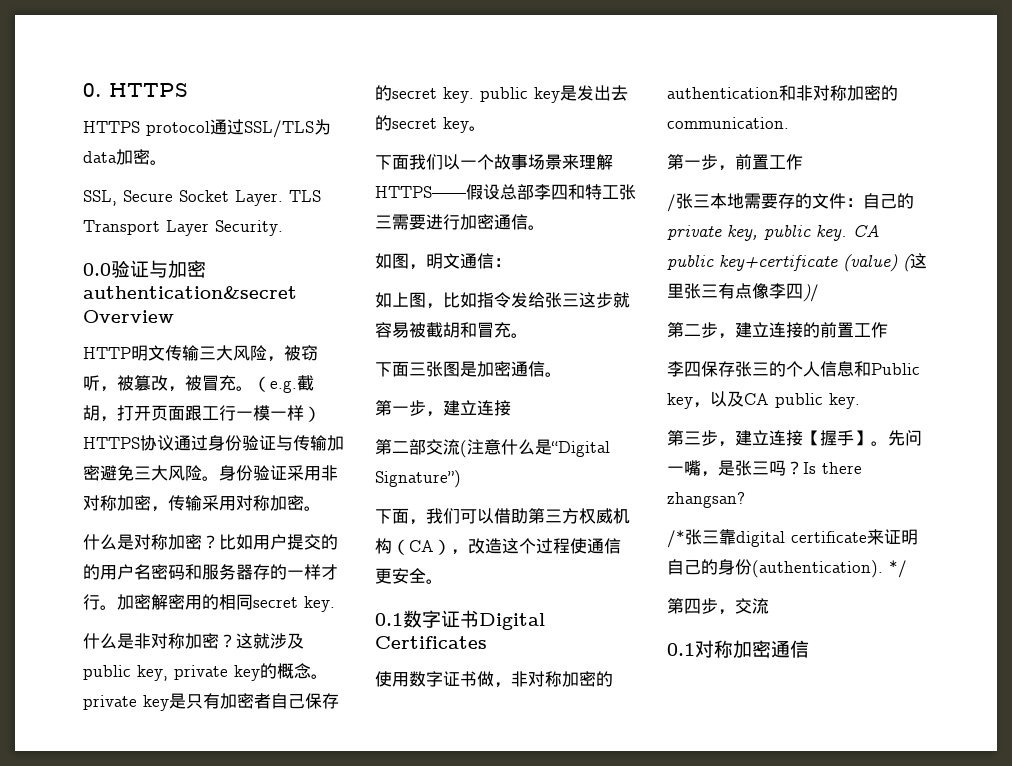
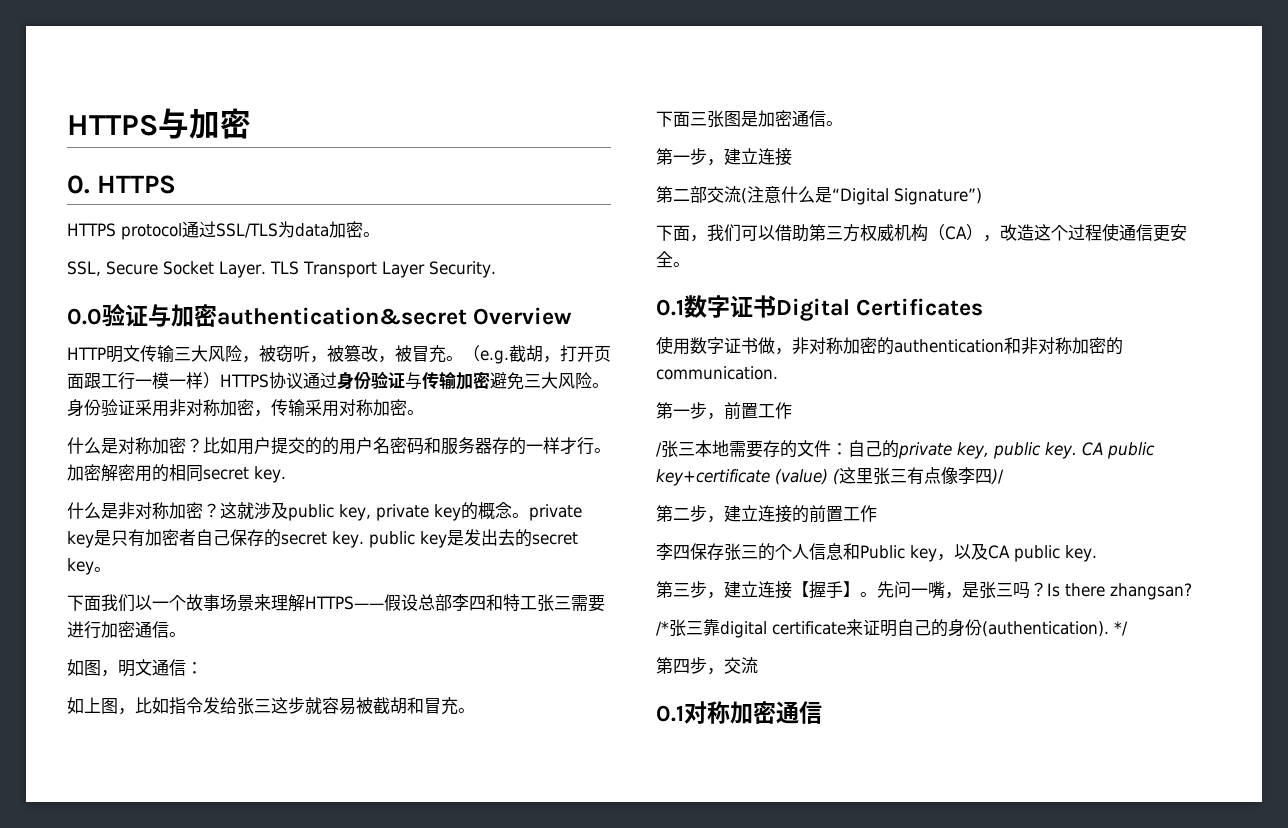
(83, 90) none -> [67,108,251,139] HTTPS与加密 //

